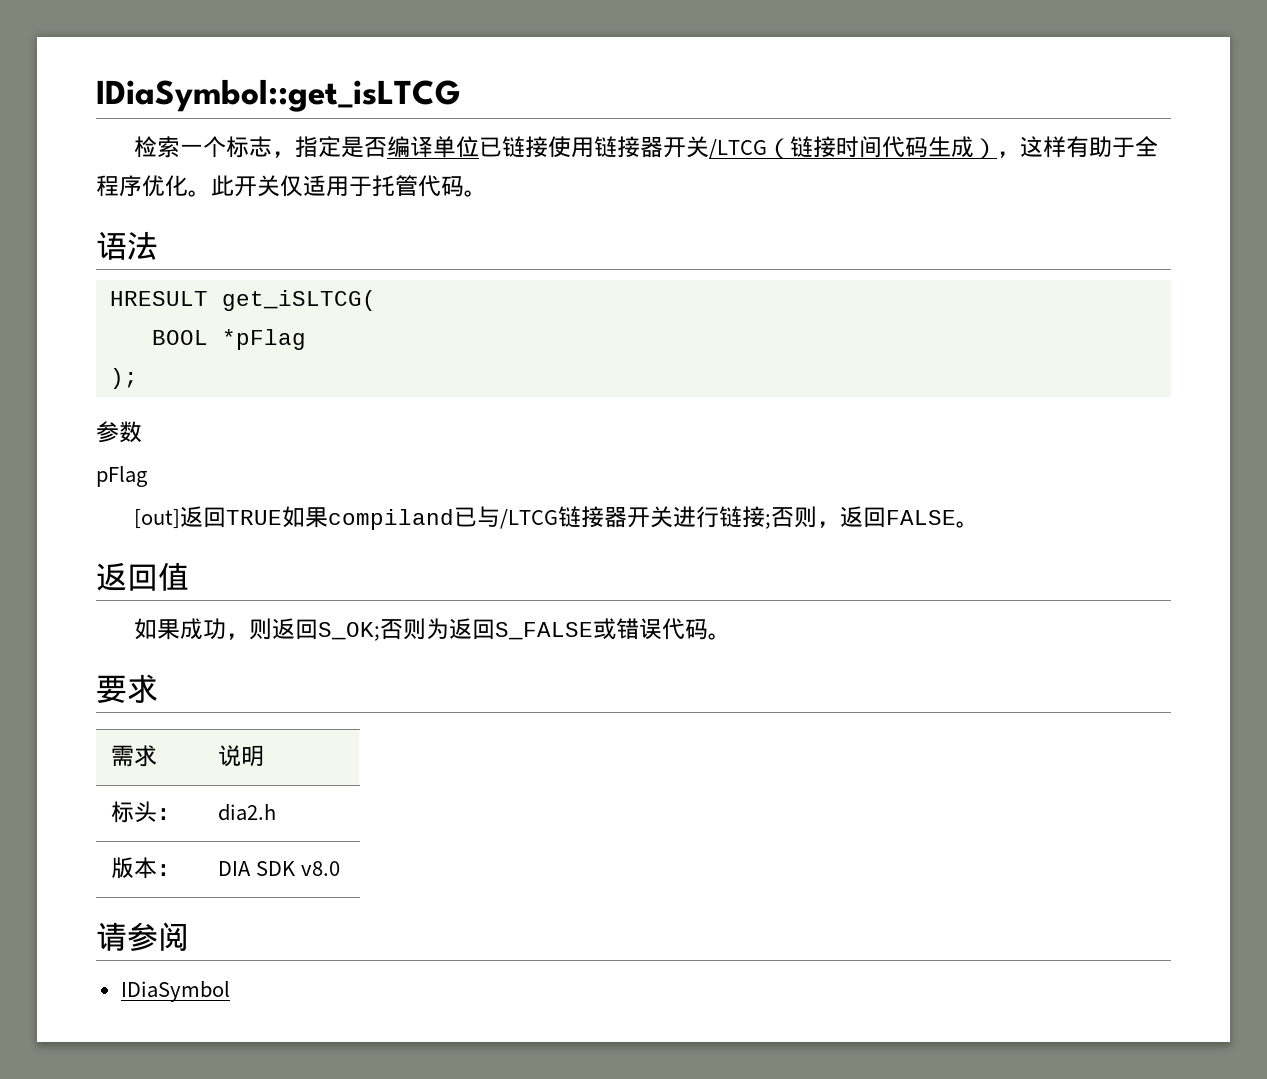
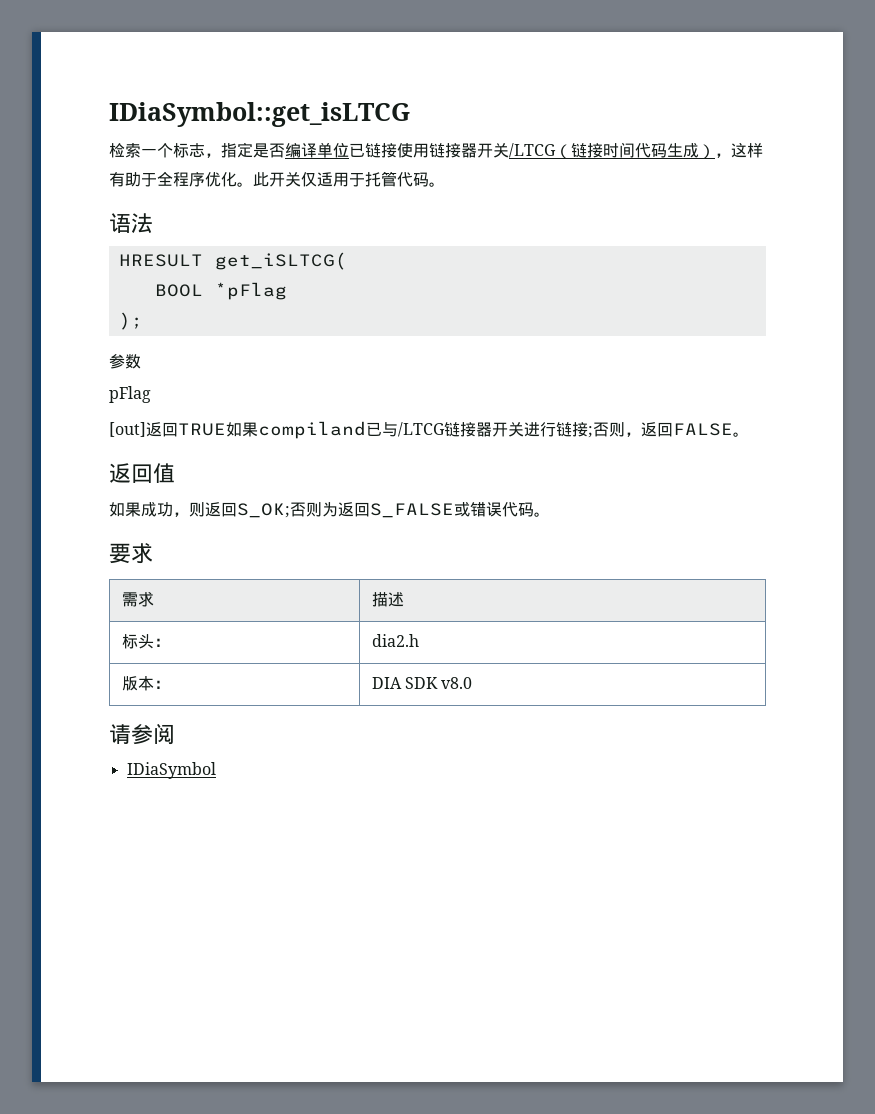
[217,745,264,767] 说明 -> [371,592,404,607] 描述

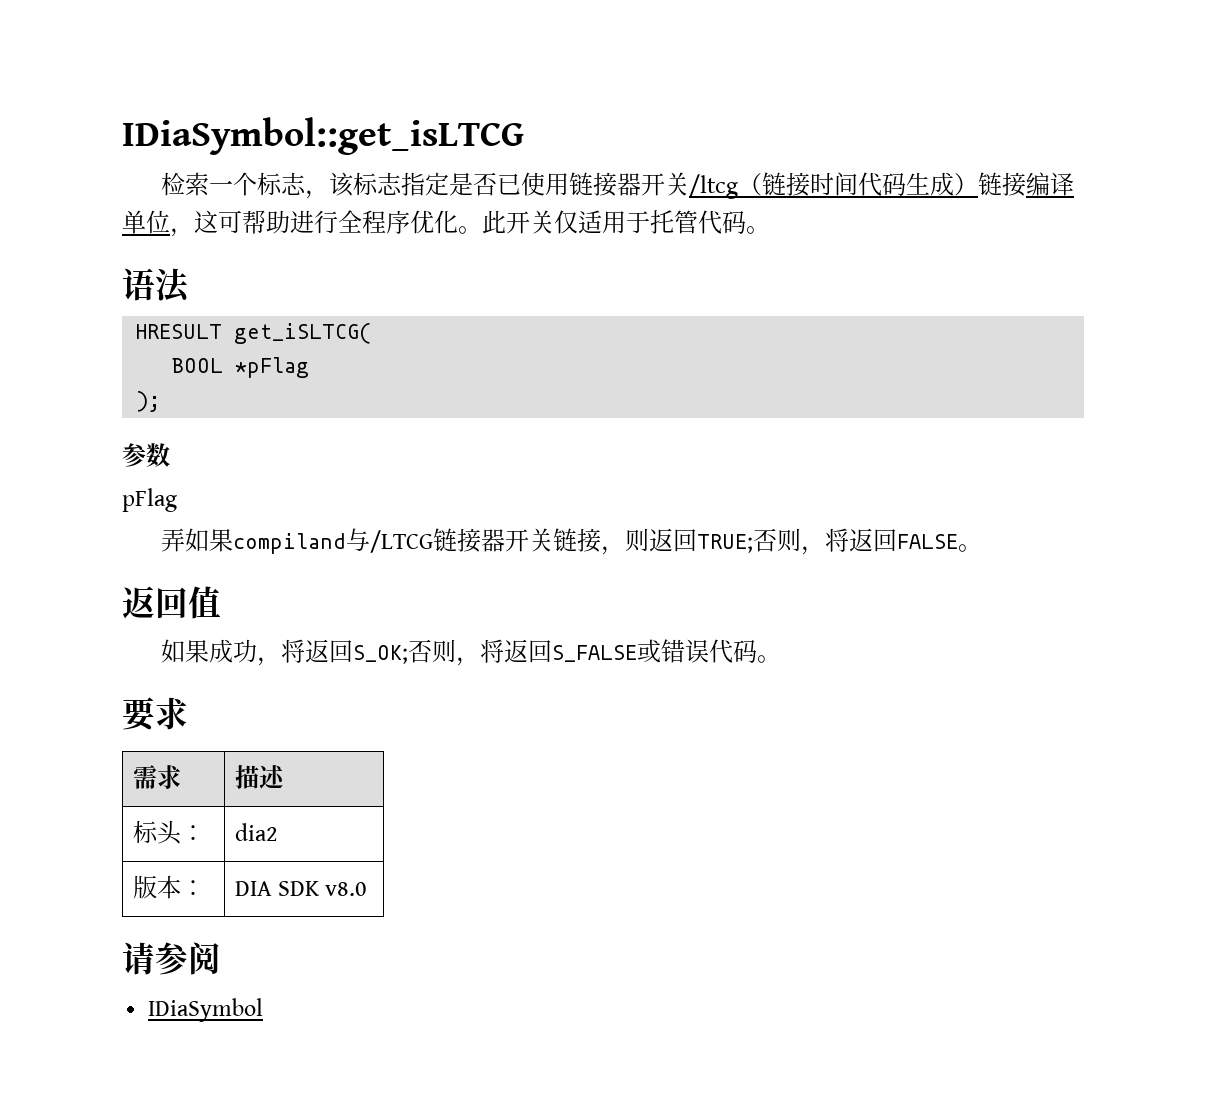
(221, 155) none -> [329,172,403,197] 该标志
[285,142,397,158] 编译单位已链接 -> [497,173,522,195] 已
[509,143,556,158] /LTCG -> [689,174,739,199] /ltcg
[715,143,763,158] [109,172,157,187] ，这样有助于 -> [978,172,1075,196] [122,210,338,237] 链接编译单位，这可帮助进行
[109,422,226,437] [out]返回TRUE -> [161,528,186,552] 弄
[366,422,382,436] 已 -> (347, 543) none
[524,422,641,438] 进行链接;否则， -> [553,528,850,555] 链接，则返回TRUE;否则，将
[189,502,205,517] 则 -> [281,639,306,663] 将
[322,502,338,517] 为 -> [456,639,505,666] ，将
[371,634,419,647] dia2.h -> [234,823,278,841] dia2

